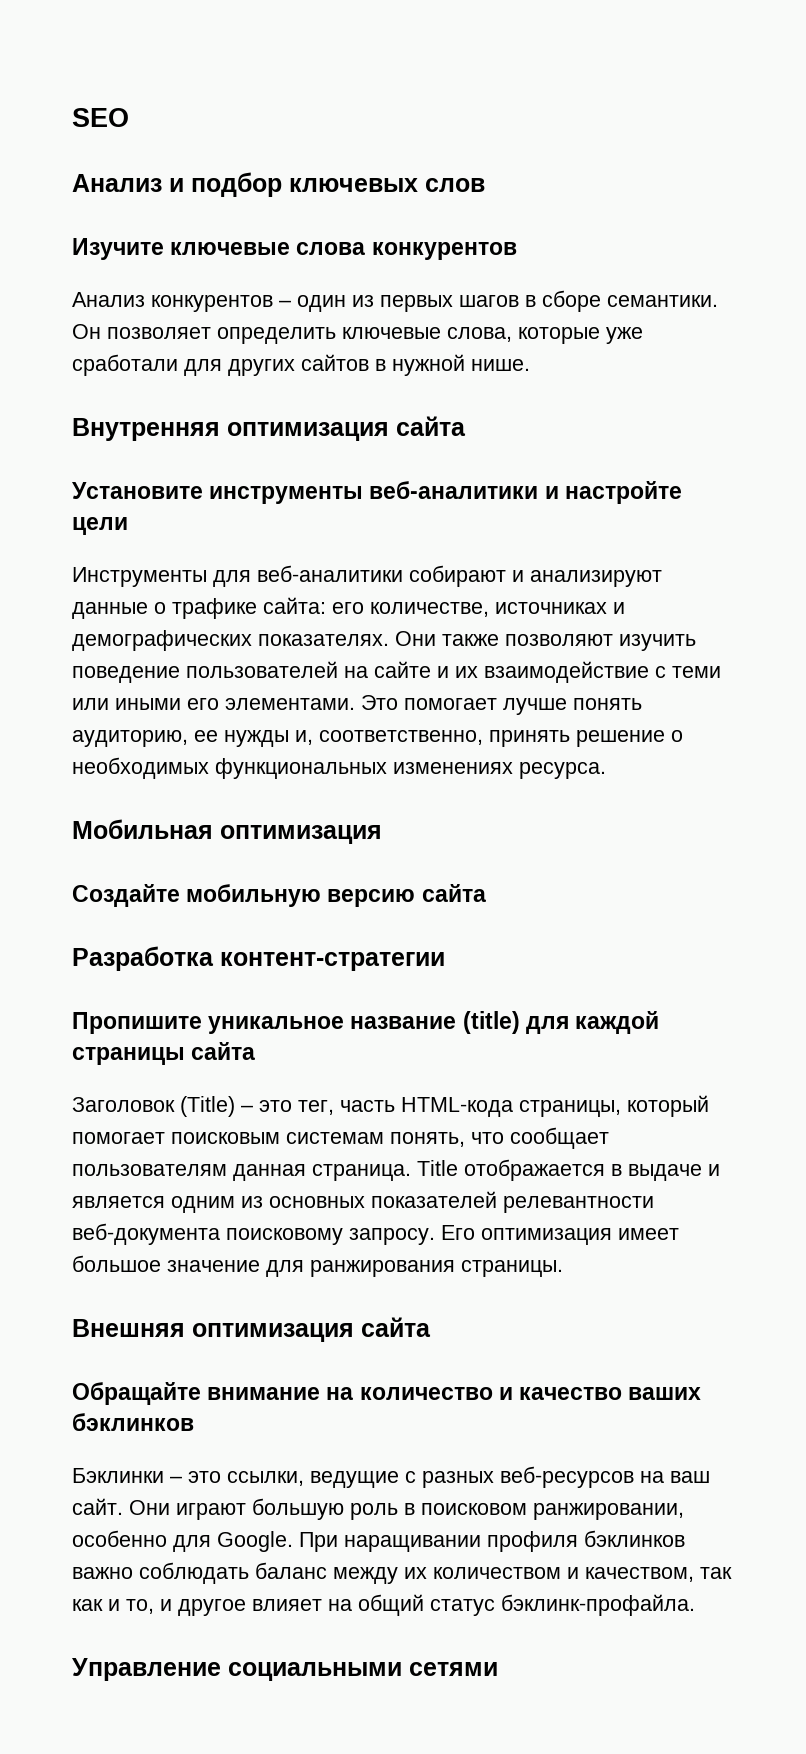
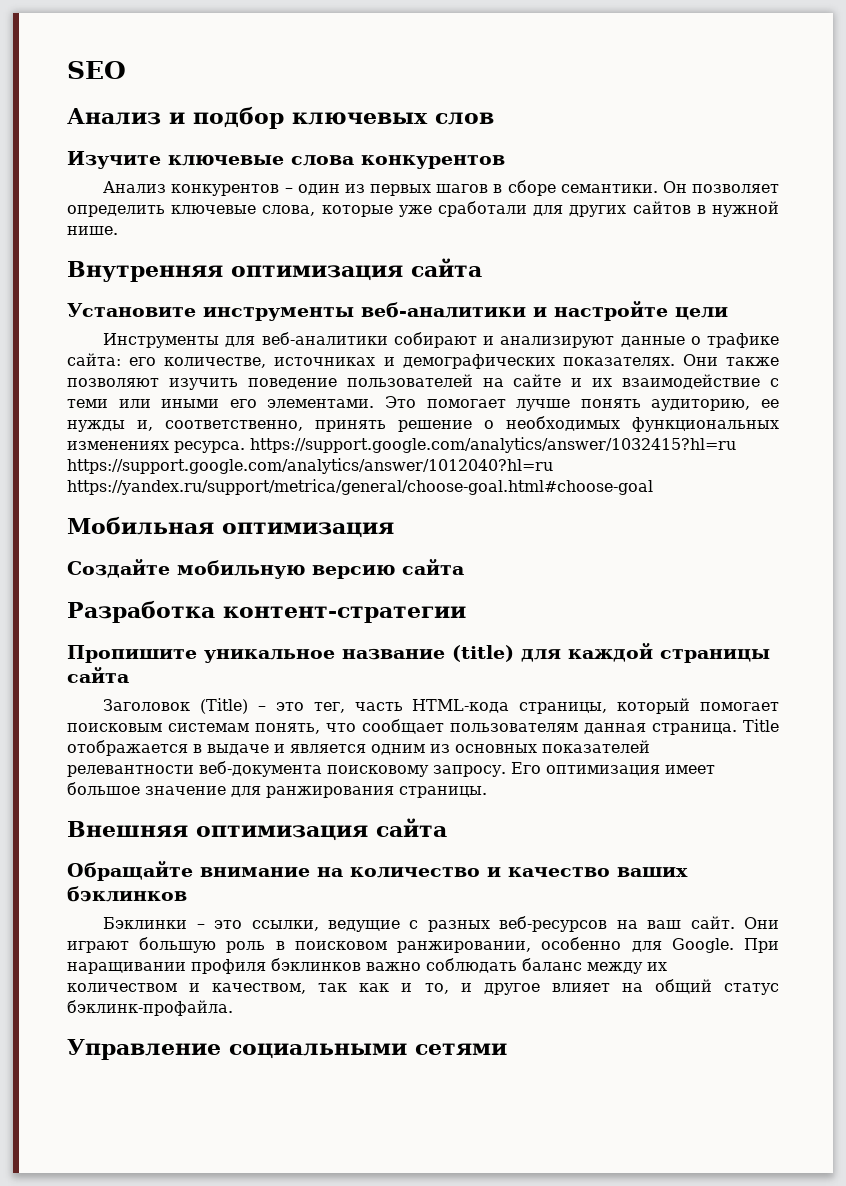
(606, 770) none -> [250,437,736,453] [67,458,553,474] [67,479,653,495] https://support.google.com/analytics/answer/1032415?hl=ru https://support.google.com/analytics/answer/1012040?hl=ru https://yandex.ru/support/metrica/general/choose-goal.html#choose-goal

